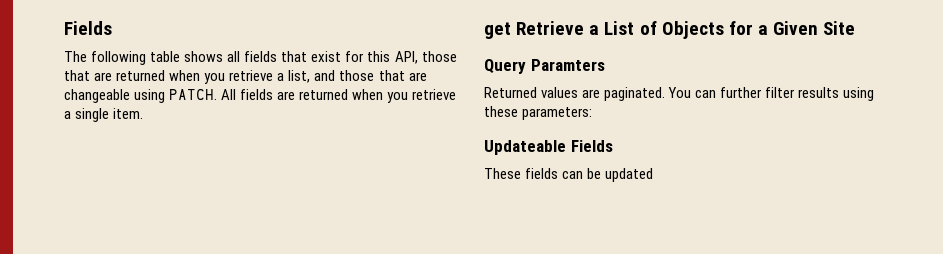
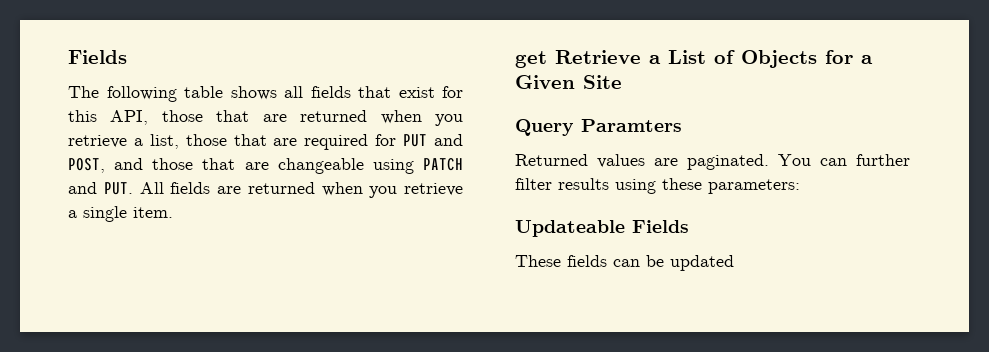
(311, 76) none -> [185,134,464,150] [68,158,105,173] those that are required for PUT and POST,
[169,89,218,100] PATCH. -> [423,158,463,171] [68,182,133,195] PATCH and PUT.

